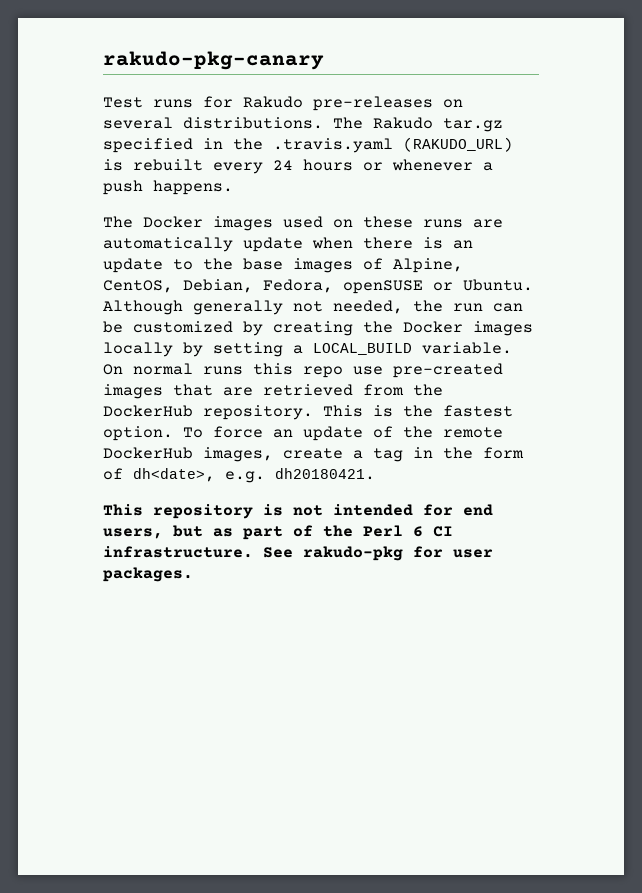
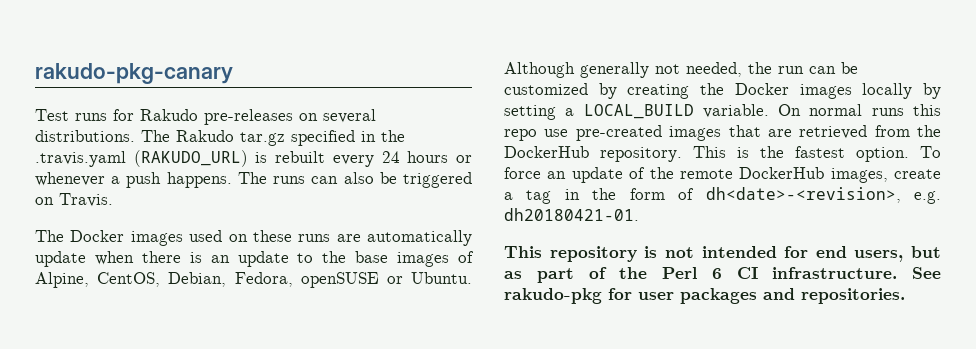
(233, 187) none -> [237,172,473,188] [35,193,113,207] The runs can also be triggered on Travis.
[133,468,375,483] dh<date>, e.g. dh20180421. -> [705,187,941,204] [504,208,639,221] dh<date>-<revision>, e.g. dh20180421-01.
[103,567,193,582] packages. -> [680,288,905,304] packages and repositories.

